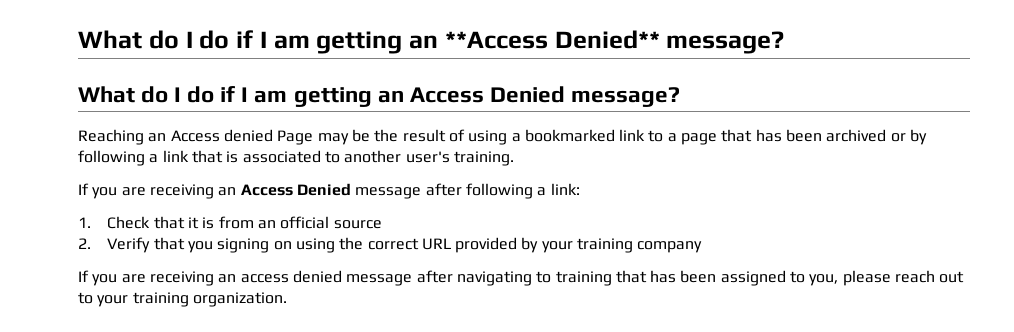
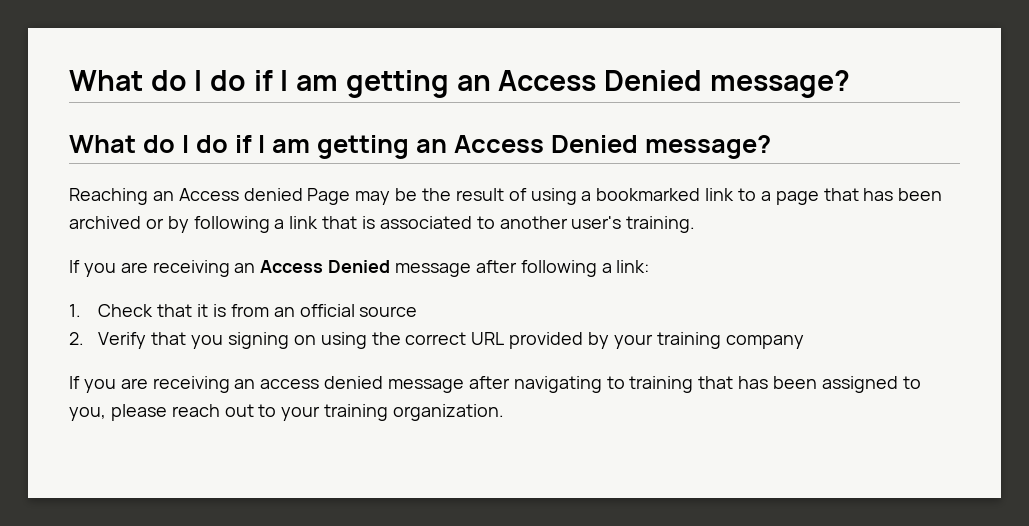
[78,30,660,54] What do I do if I am getting an **Access Denied** -> [69,70,702,98] What do I do if I am getting an Access Denied

